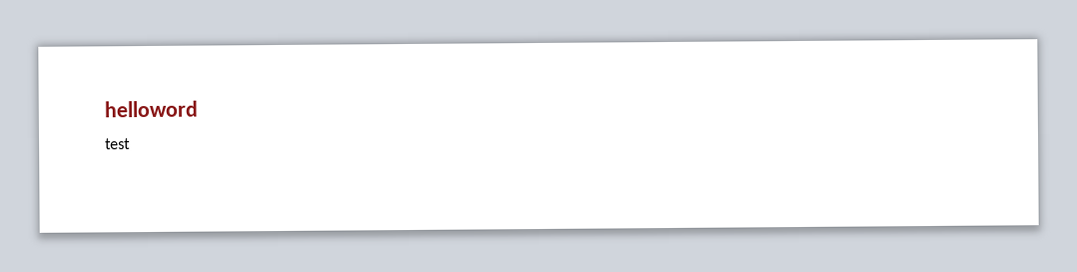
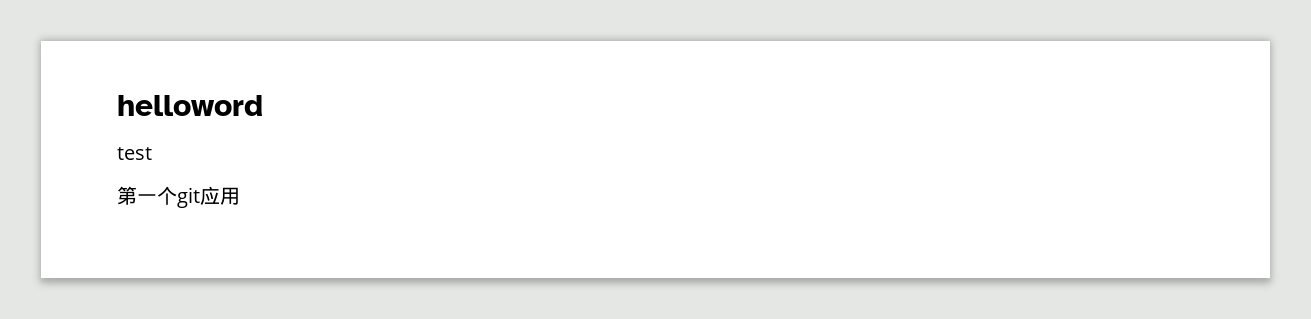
(131, 144) none -> [117,186,240,208] // 第一个git应用

